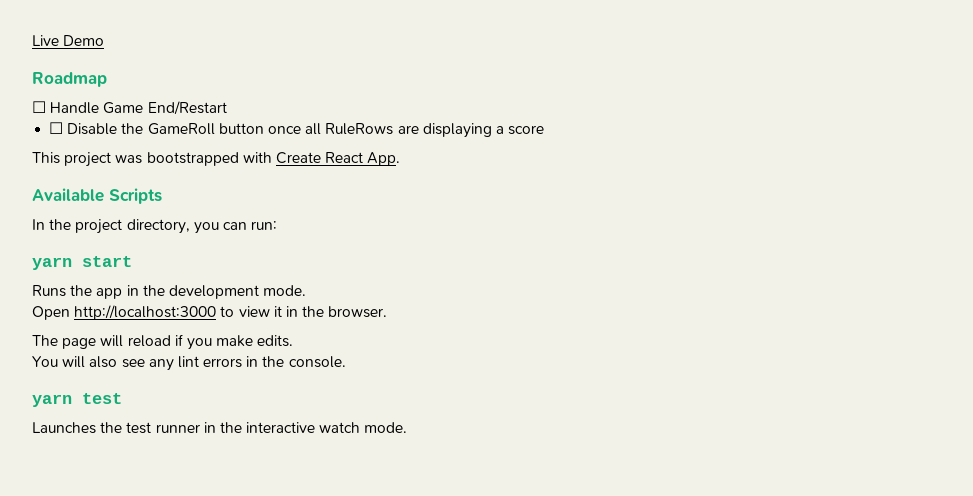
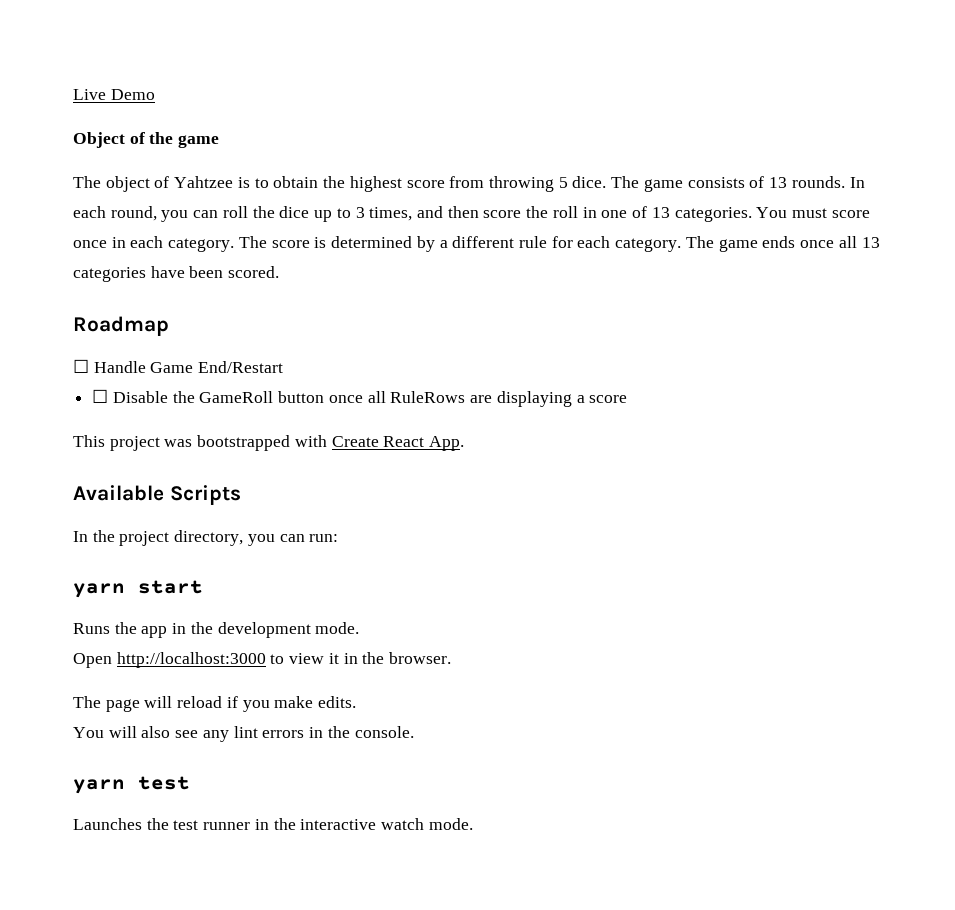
(105, 40) none -> [73,132,220,148] [73,176,865,192] [73,206,870,222] [73,236,880,252] [73,266,280,282] // Object of the game // The object of Yahtzee is to obtain the highest score from throwing 5 dice. The game consists of 13 rounds. In each round, you can roll the dice up to 3 times, and then score the roll in one of 13 categories. You must score once in each category. The score is determined by a different rule for each category. The game ends once all 13 categories have been scored.

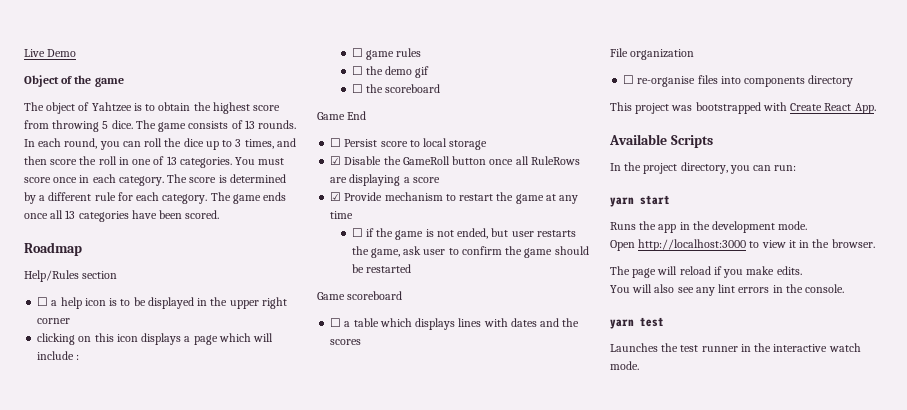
[73,359,284,373] [92,389,109,403] ☐ Handle Game End/Restart // ☐ -> [24,270,118,282] [37,297,287,309] [37,318,71,324] [37,333,274,345] [37,351,80,360] [351,48,422,60] [351,66,430,78] [351,84,441,93] [317,111,367,120] [330,138,488,150] [330,156,342,165] Help/Rules section // ☐ a help icon is to be displayed in the upper right corner // clicking on this icon displays a page which will include : // ☐ game rules // ☐ the demo gif // ☐ the scoreboard // Game End // ☐ Persist score to local storage // ☑
(628, 399) none -> [330,192,579,204] [330,211,354,219] [351,228,576,240] [351,246,589,258] [351,264,411,273] [317,291,403,300] [330,318,580,330] [330,339,362,345] [610,48,695,60] [623,75,854,87] // ☑ Provide mechanism to restart the game at any time // ☐ if the game is not ended, but user restarts the game, ask user to confirm the game should be restarted // Game scoreboard // ☐ a table which displays lines with dates and the scores // File organization // ☐ re-organise files into components directory

